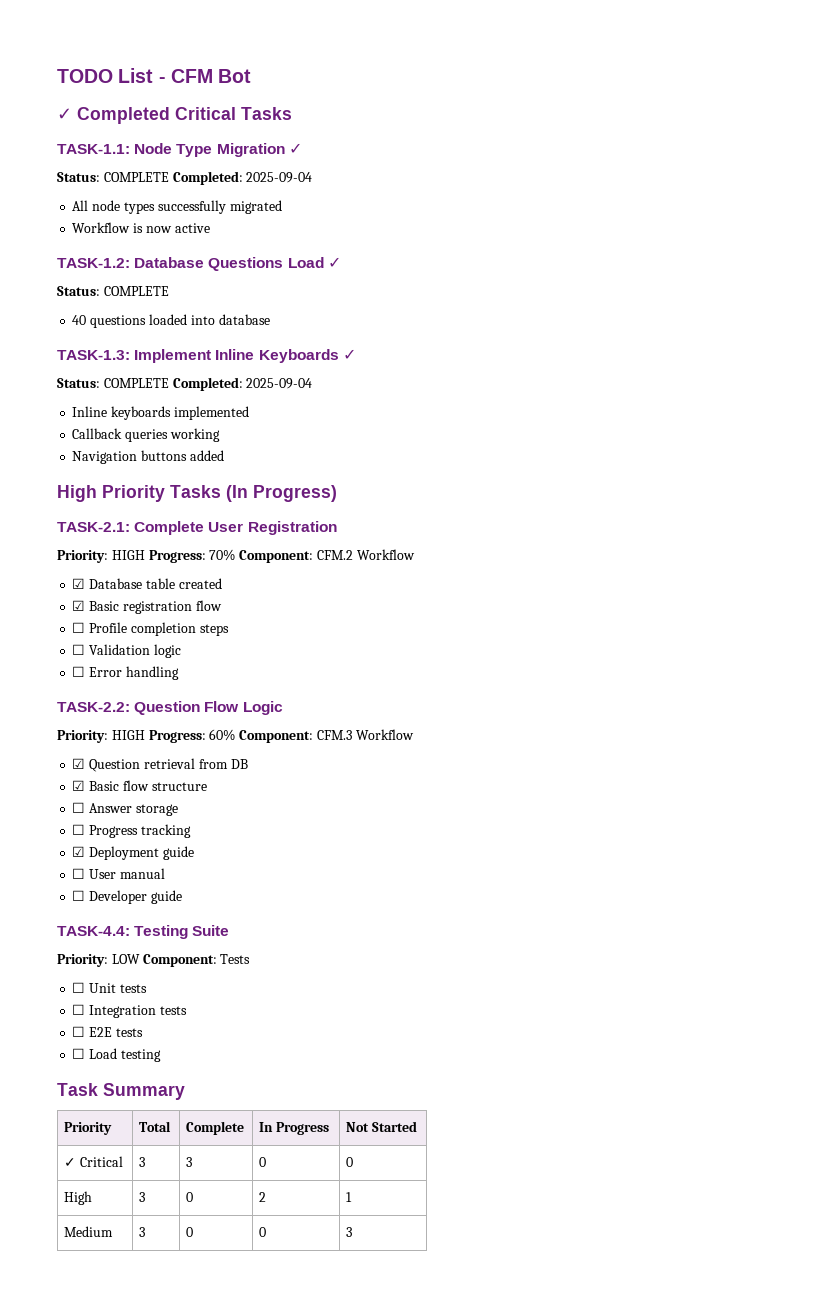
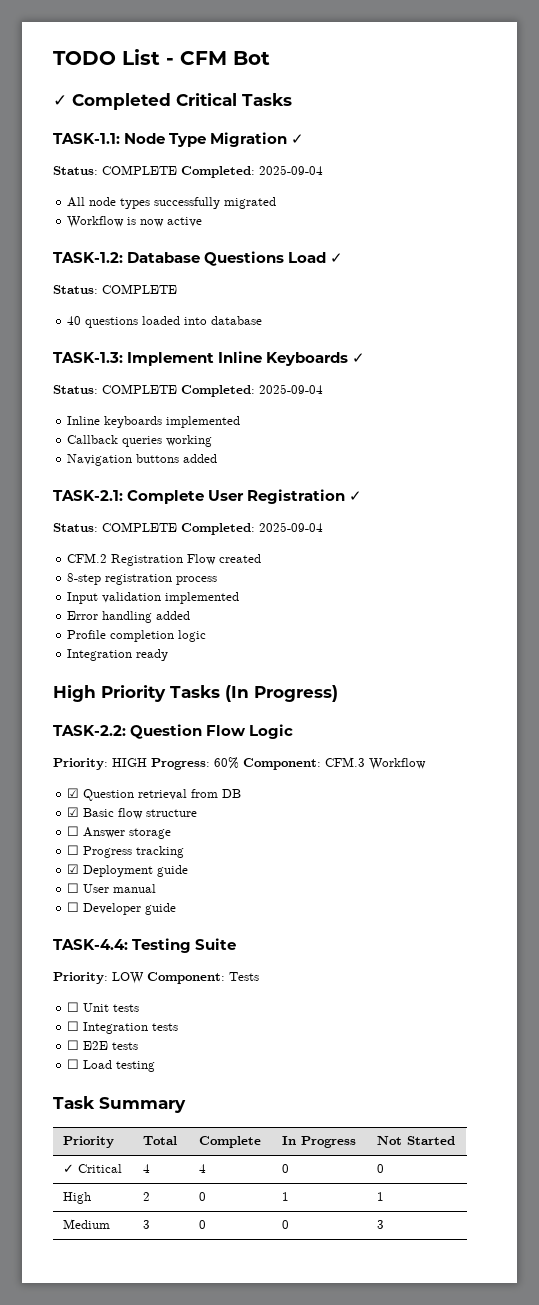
(224, 455) none -> [53,489,363,504] [53,522,323,535] [67,553,262,566] [67,573,218,585] [67,592,240,604] [67,611,191,623] [67,630,207,642] [67,649,169,661] // TASK-2.1: Complete User Registration ✓ // Status: COMPLETE Completed: 2025-09-04 // CFM.2 Registration Flow created // 8-step registration process // Input validation implemented // Error handling added // Profile completion logic // Integration ready
[57,521,337,535] [57,549,415,563] [72,578,222,589] [72,600,222,614] [72,622,229,636] [72,644,181,658] [72,666,179,680] // TASK-2.1: Complete User Registration // Priority: HIGH Progress: 70% Component: CFM.2 Workflow // ☑ Database table created // ☑ Basic registration flow // ☐ Profile completion steps // ☐ Validation logic // ☐ Error handling -> (338, 693) none
[139,1157,146,1167] [186,1157,193,1167] 3 | 3 -> [143,1164,151,1173] [199,1164,207,1173] 4 | 4
[139,1192,146,1202] [186,1192,194,1202] [259,1192,267,1202] 3 | 0 | 2 -> [143,1192,151,1201] [199,1192,207,1201] [282,1192,290,1201] 2 | 0 | 1

